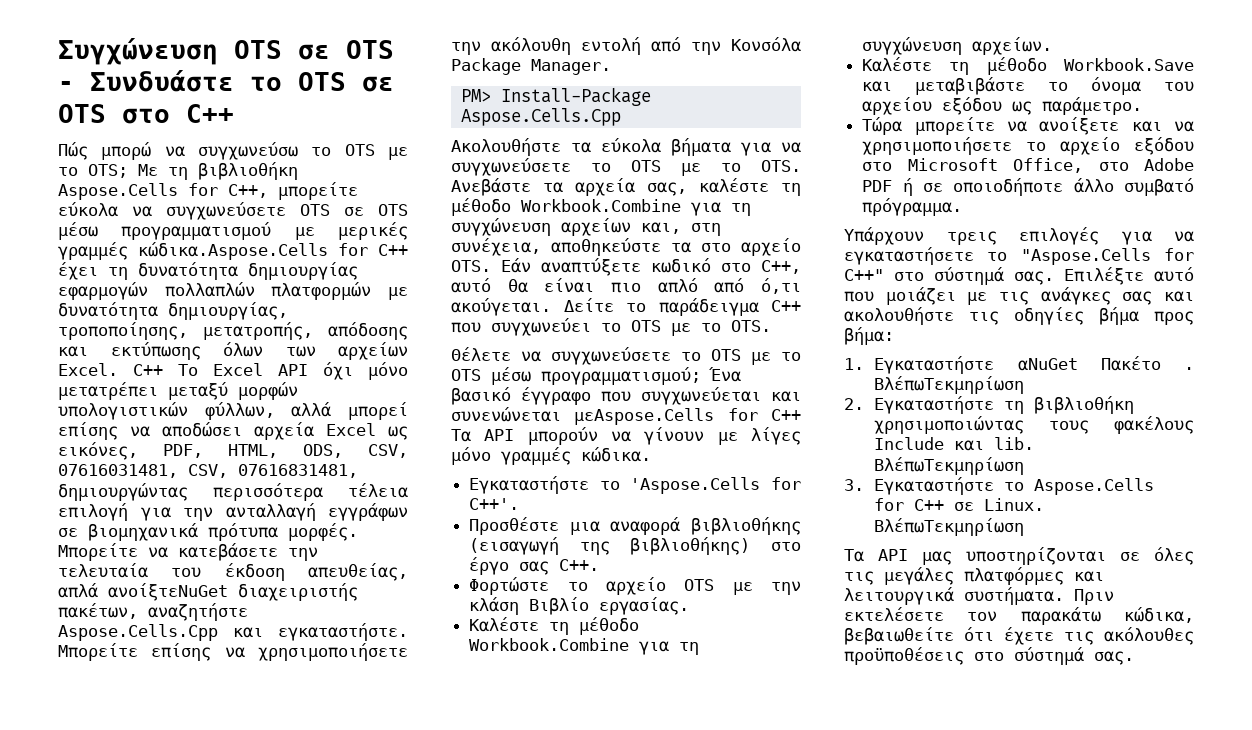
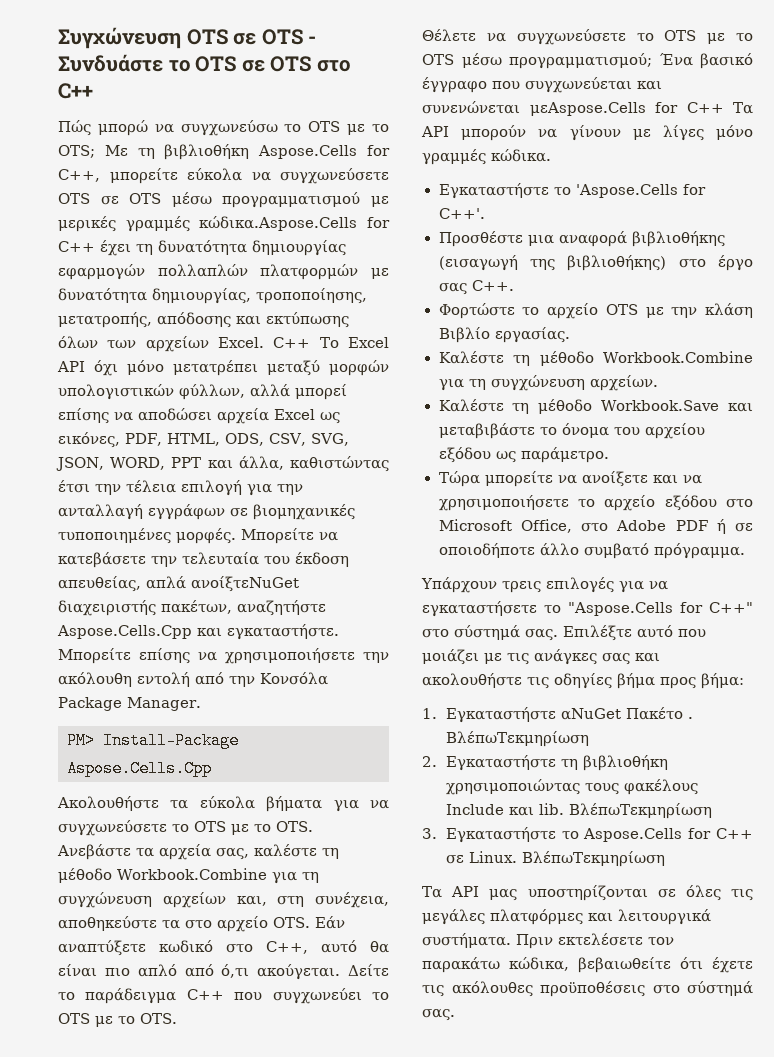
[58,464,358,478] [58,483,323,501] 07616031481, CSV, 07616831481, δημιουργώντας περισσότερα -> [310,433,349,446] [56,456,389,472] [58,480,121,495] SVG, JSON, WORD, PPT και άλλα, καθιστώντας έτσι την
[88,523,278,541] βιομηχανικά πρότυπα -> [253,504,355,520] [58,528,171,544] βιομηχανικές τυποποιημένες

